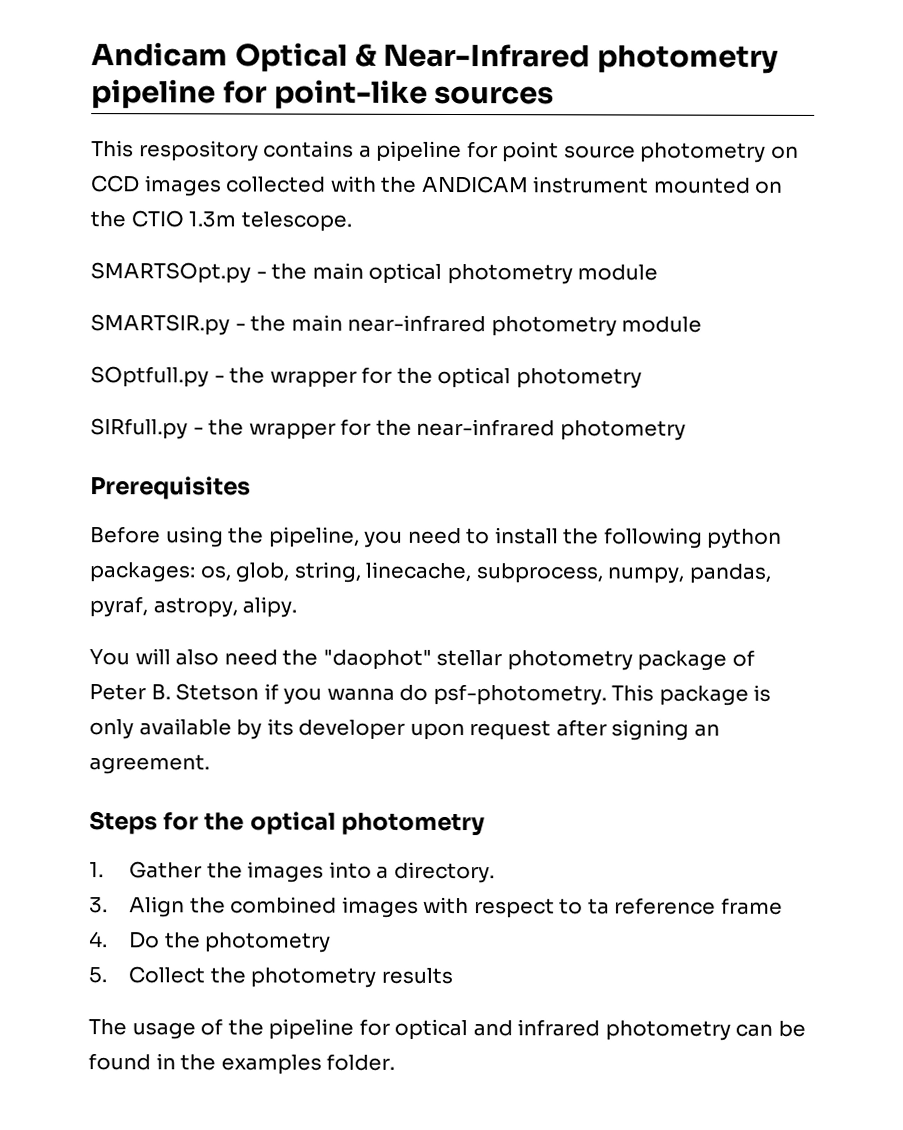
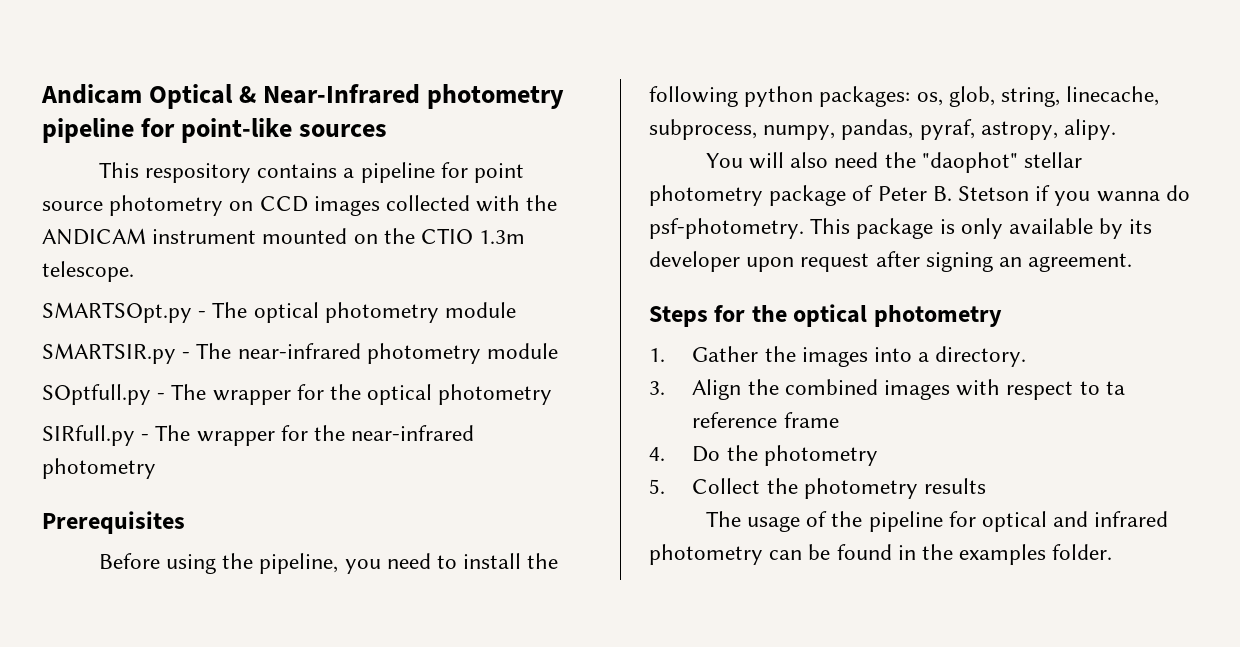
[271,262,364,280] the main -> [212,302,248,318] The
[250,314,343,332] the main -> [196,343,232,359] The
[229,367,266,384] the -> [171,384,207,400] The
[208,419,245,436] the -> [155,425,191,441] The

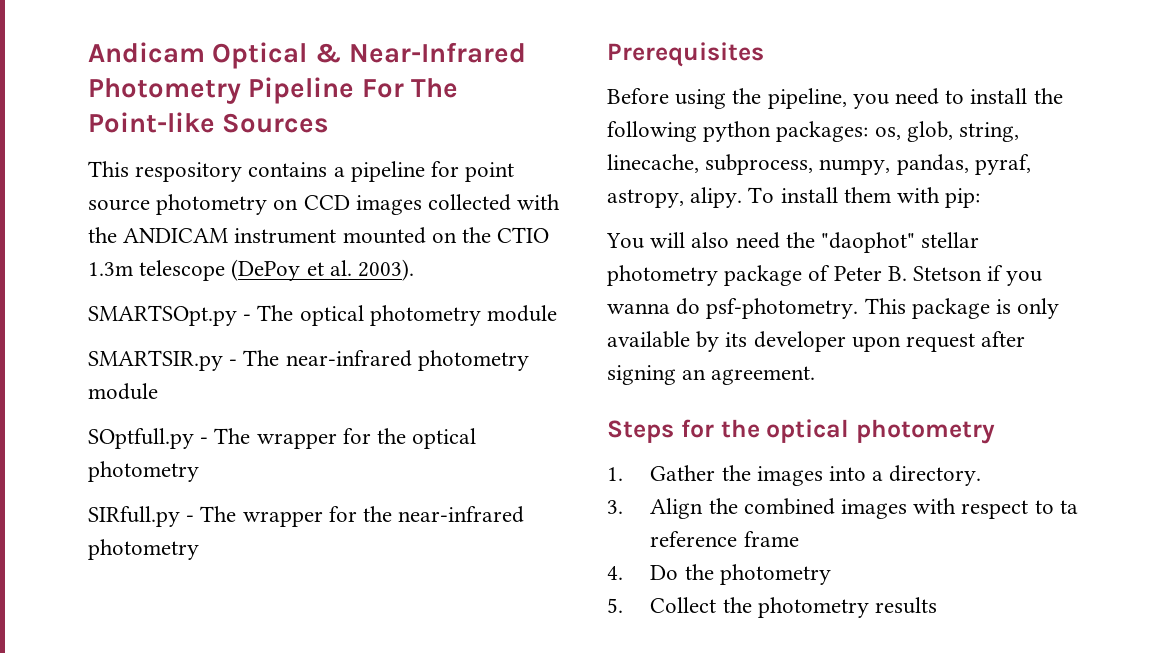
[427,84,565,109] [42,118,388,143] photometry pipeline for point-like sources -> [88,77,459,104] [88,112,330,133] Photometry Pipeline For The Point-like Sources
[42,261,134,282] telescope. -> [139,259,415,281] telescope (DePoy et al. 2003).
(1117, 129) none -> [748,187,981,208] To install them with pip:
[705,511,1169,532] [649,544,1113,565] // The usage of the pipeline for optical and infrared photometry can be found in the examples folder. -> (938, 605) none

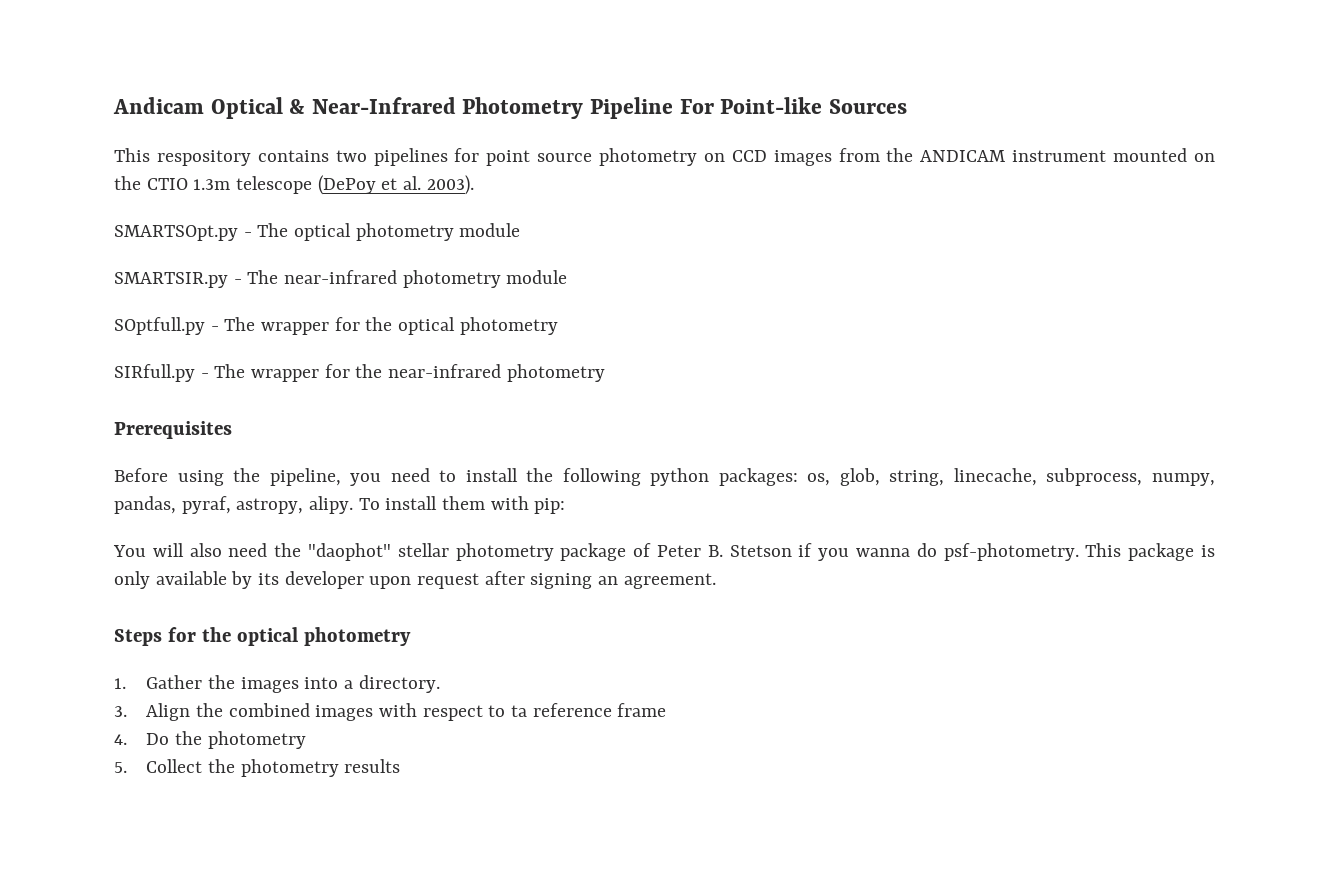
[411,78,459,98] The -> (714, 106) none
[333,161,425,182] a pipeline -> [335,148,448,166] two pipelines
[428,194,561,211] collected with -> [838,148,880,162] from

